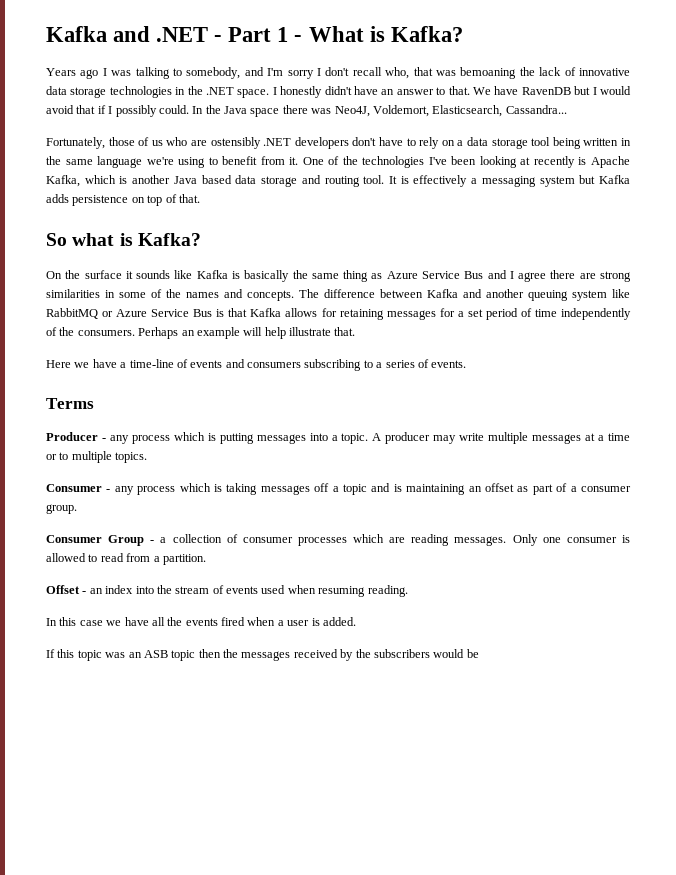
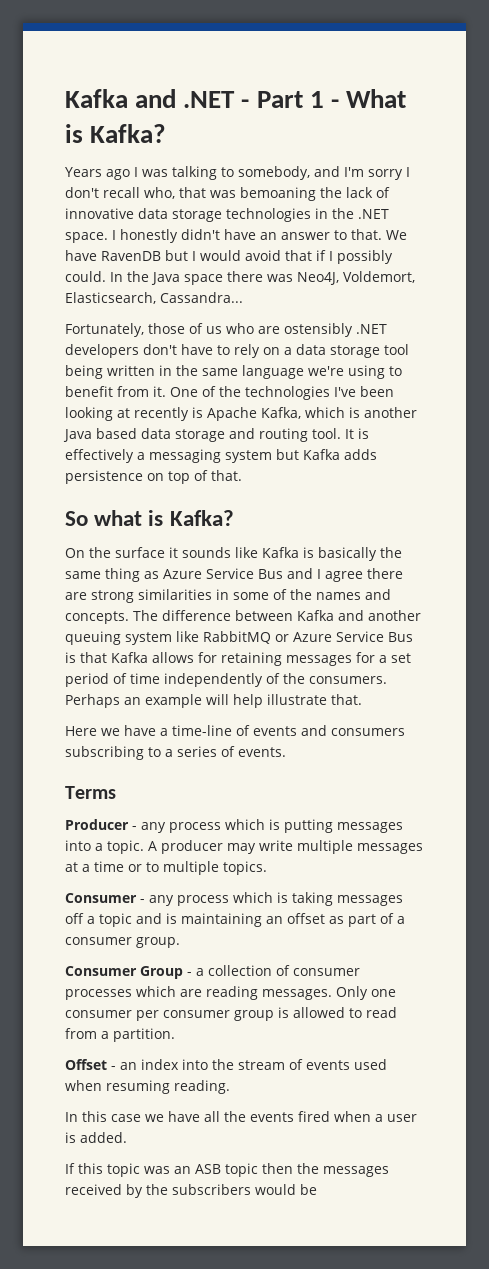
(617, 540) none -> [136,1010,274,1021] per consumer group

